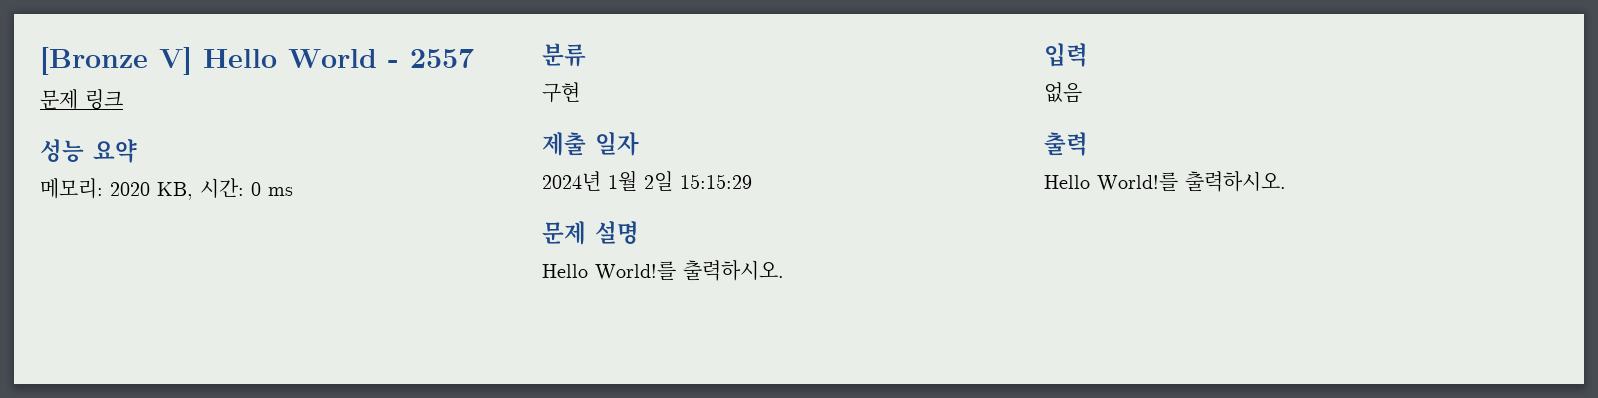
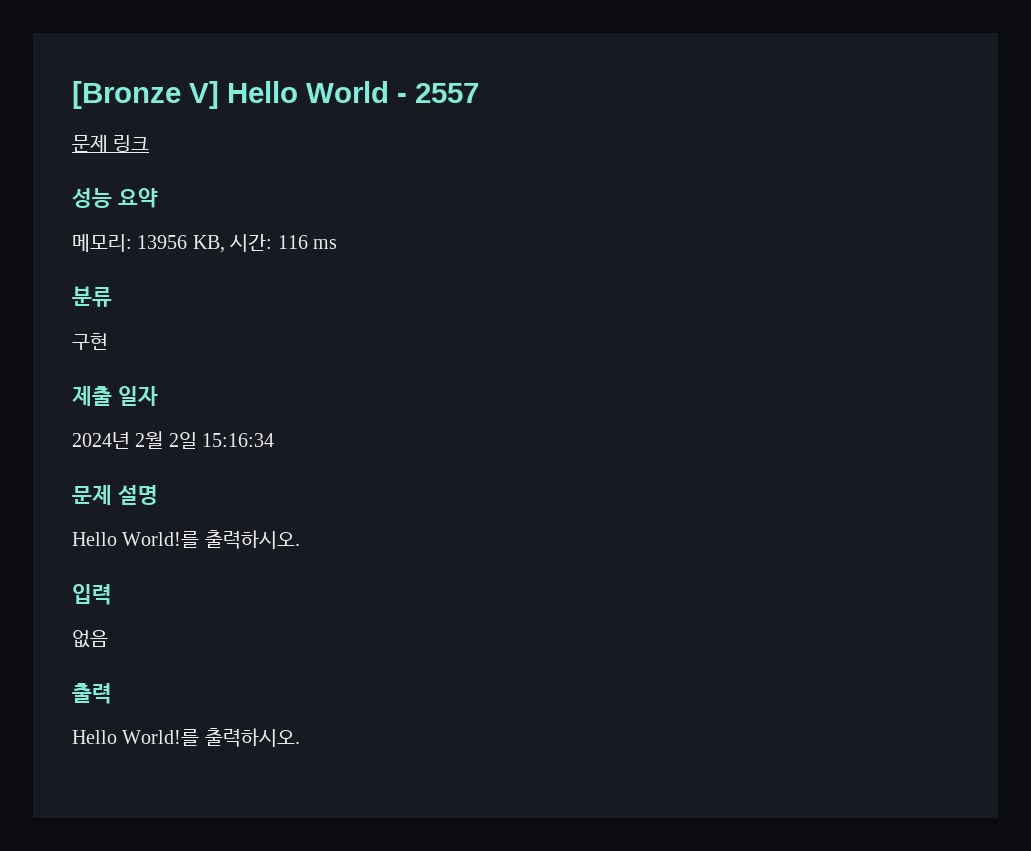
[110,182,150,196] 2020 -> [137,235,188,249] 13956
[251,182,261,196] 0 -> [277,235,308,249] 116
[608,170,752,191] 1월 2일 15:15:29 -> [135,431,275,449] 2월 2일 15:16:34

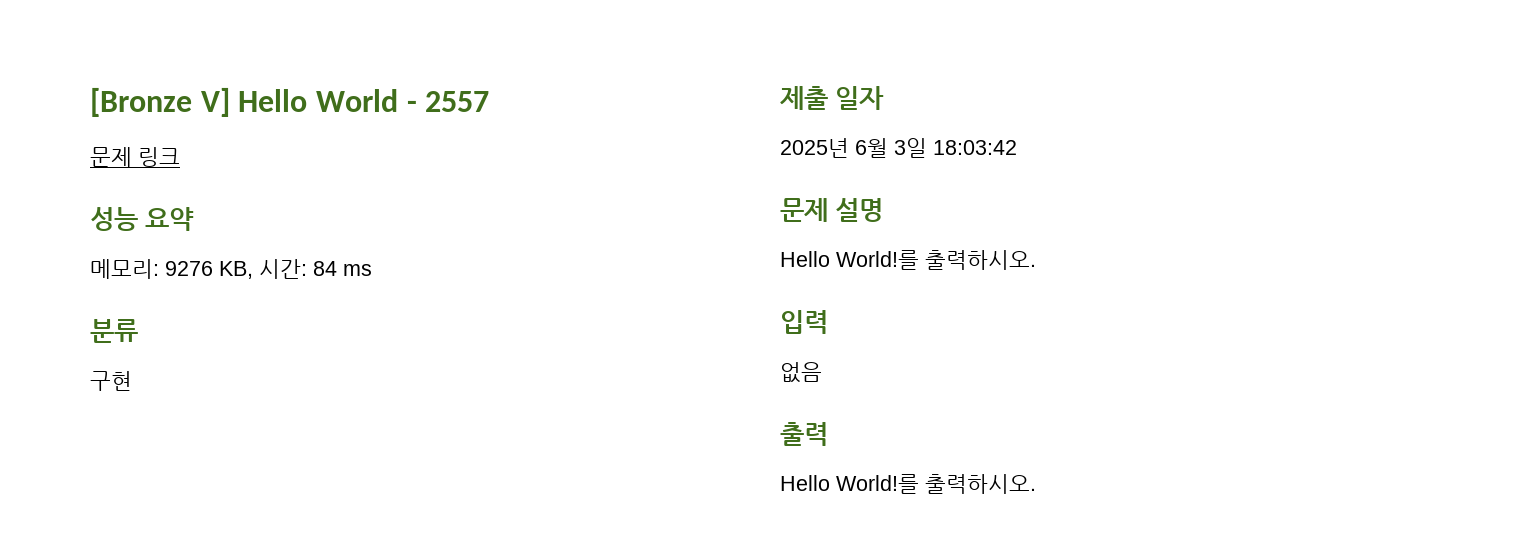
[137,235,188,249] 13956 -> [165,261,213,276] 9276
[277,235,308,249] 116 -> [313,261,337,276] 84
[72,431,275,449] 2024년 2월 2일 15:16:34 -> [780,138,1017,158] 2025년 6월 3일 18:03:42

